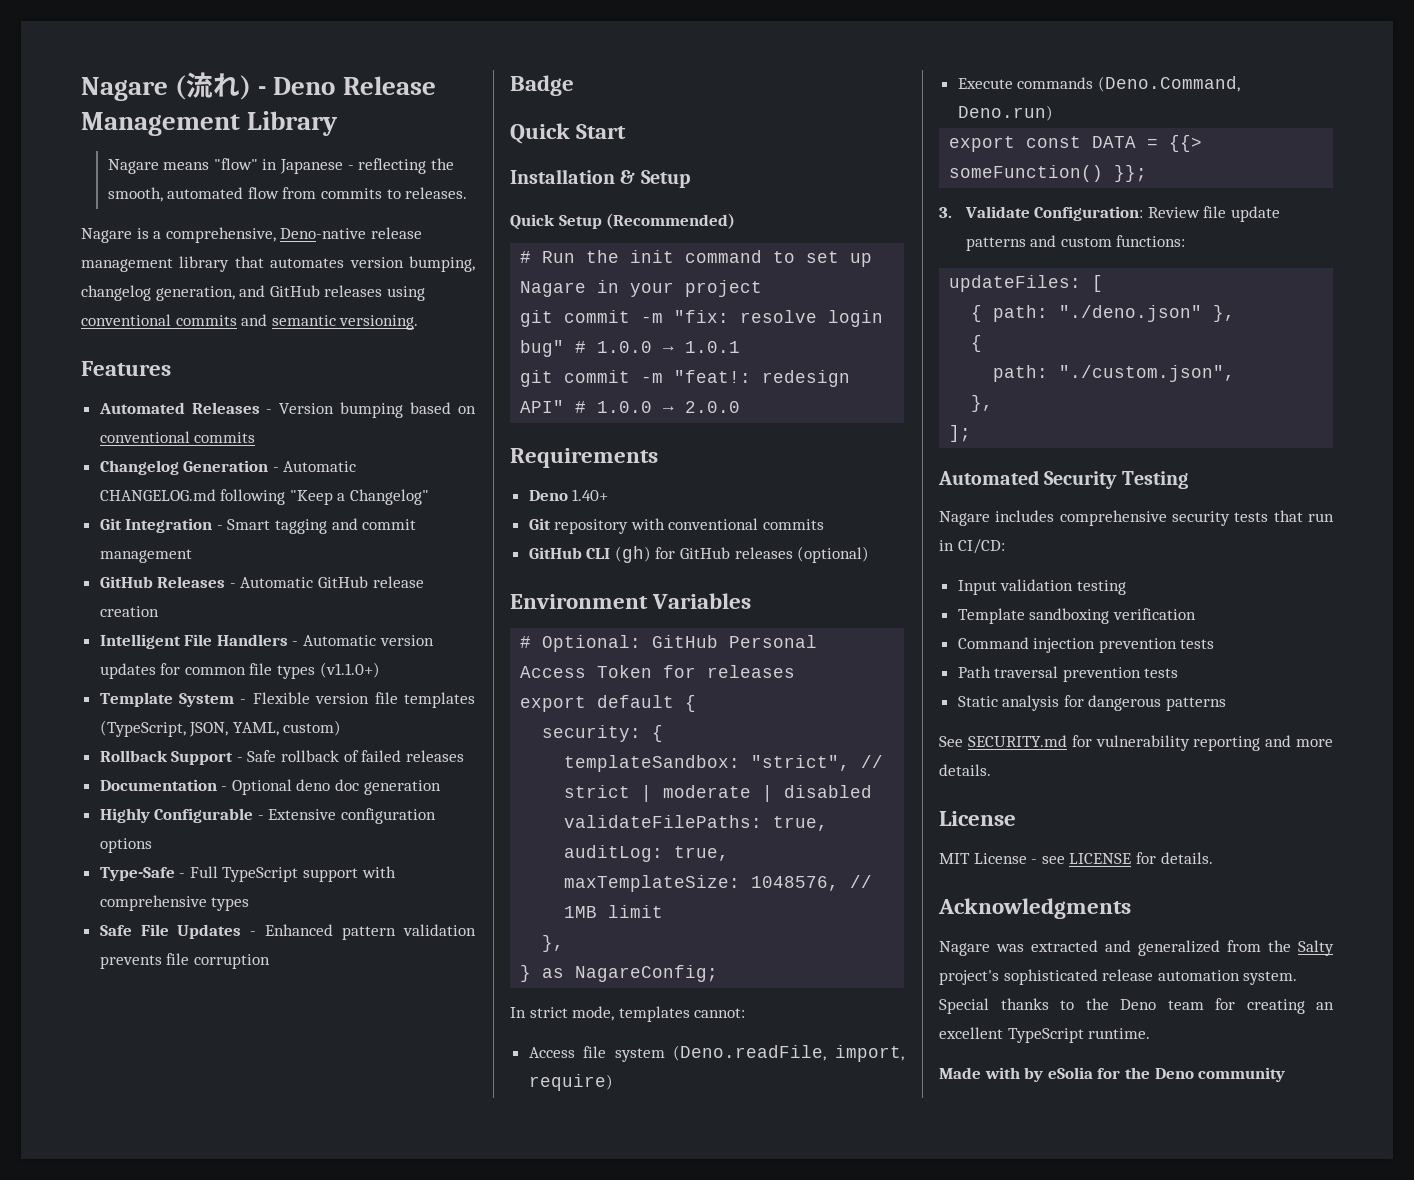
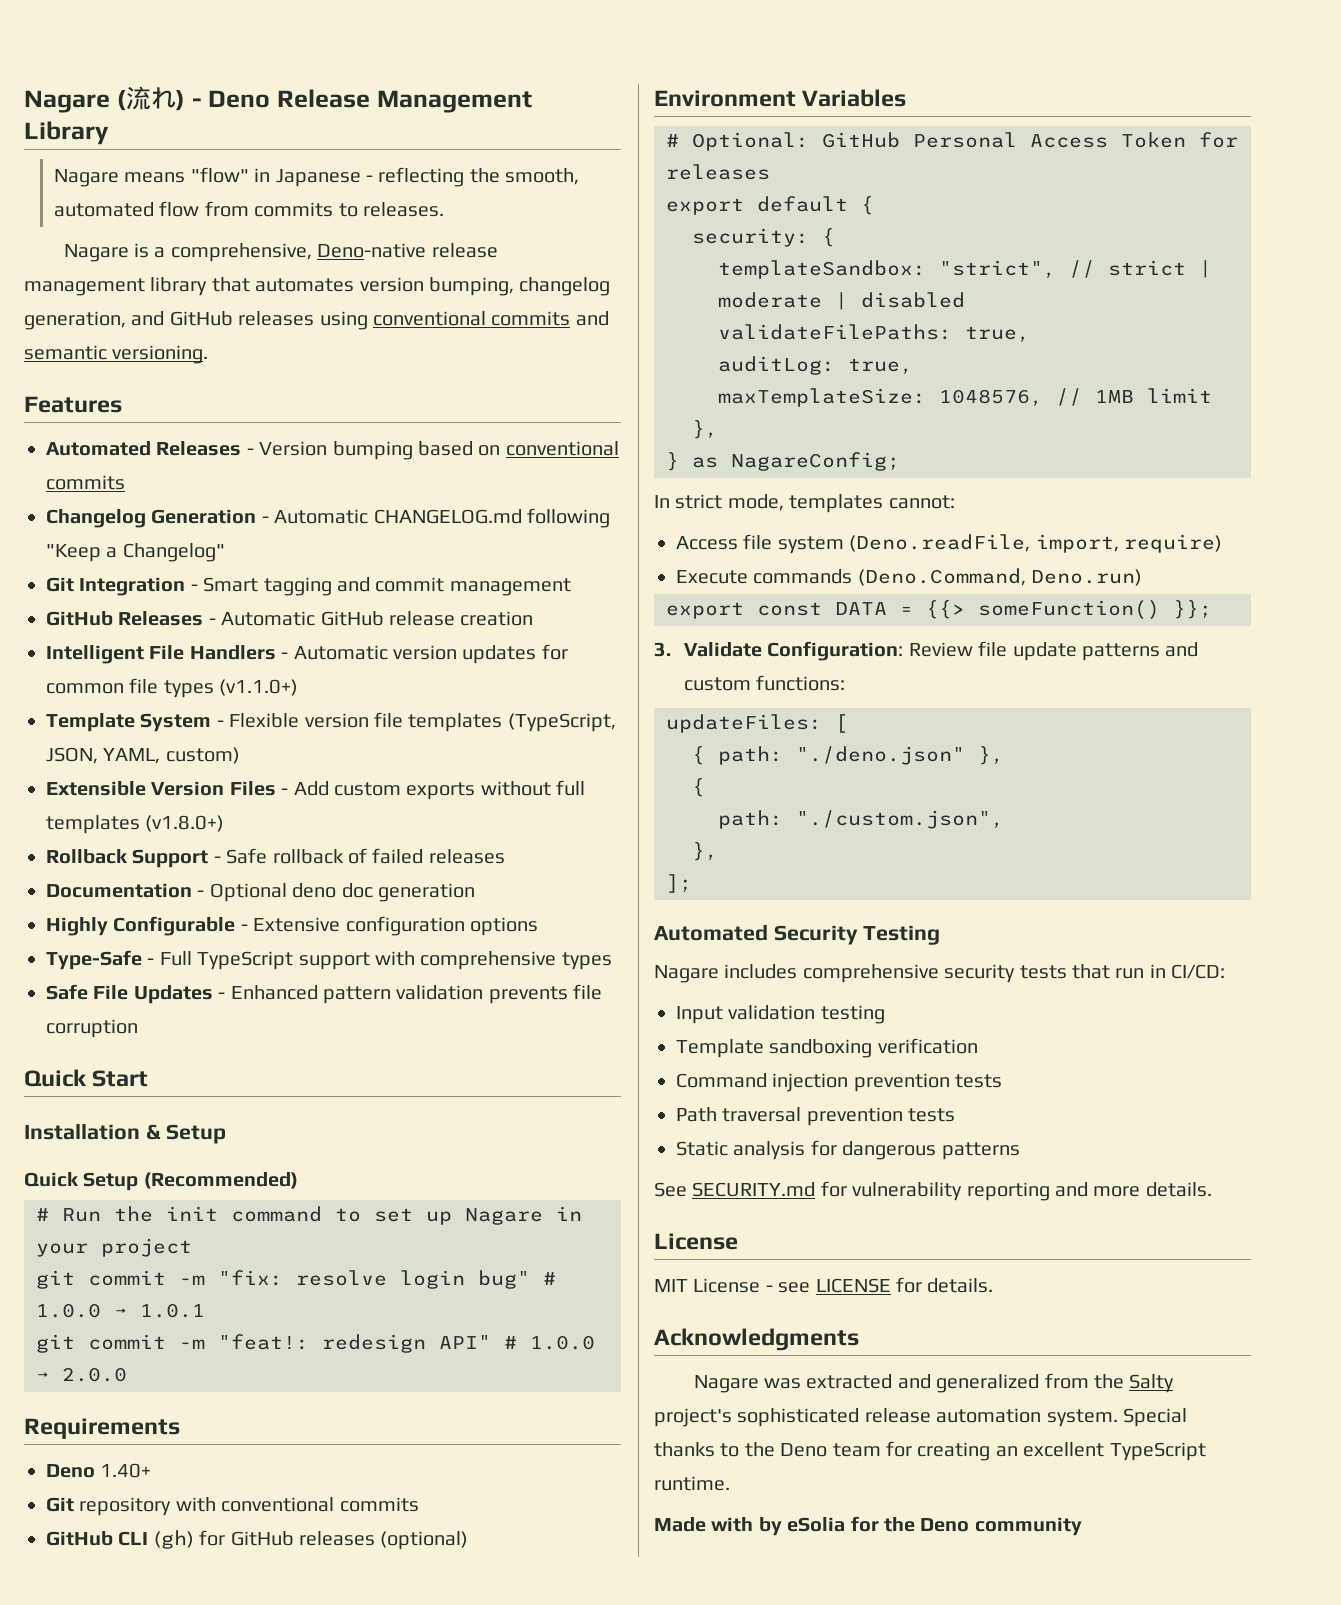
(342, 728) none -> [46,780,586,800] [46,815,225,834] // Extensible Version Files - Add custom exports without full templates (v1.8.0+)
[510,75,574,96] // Badge -> (138, 1028) none

